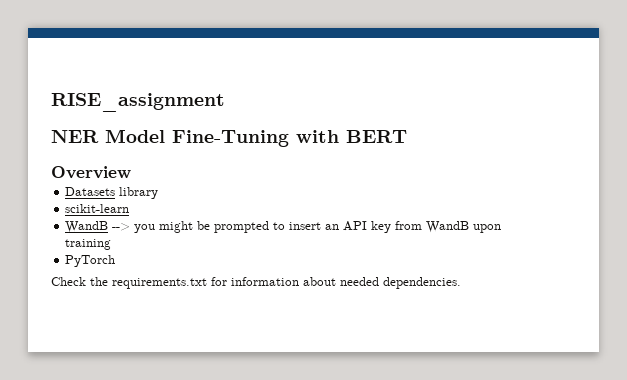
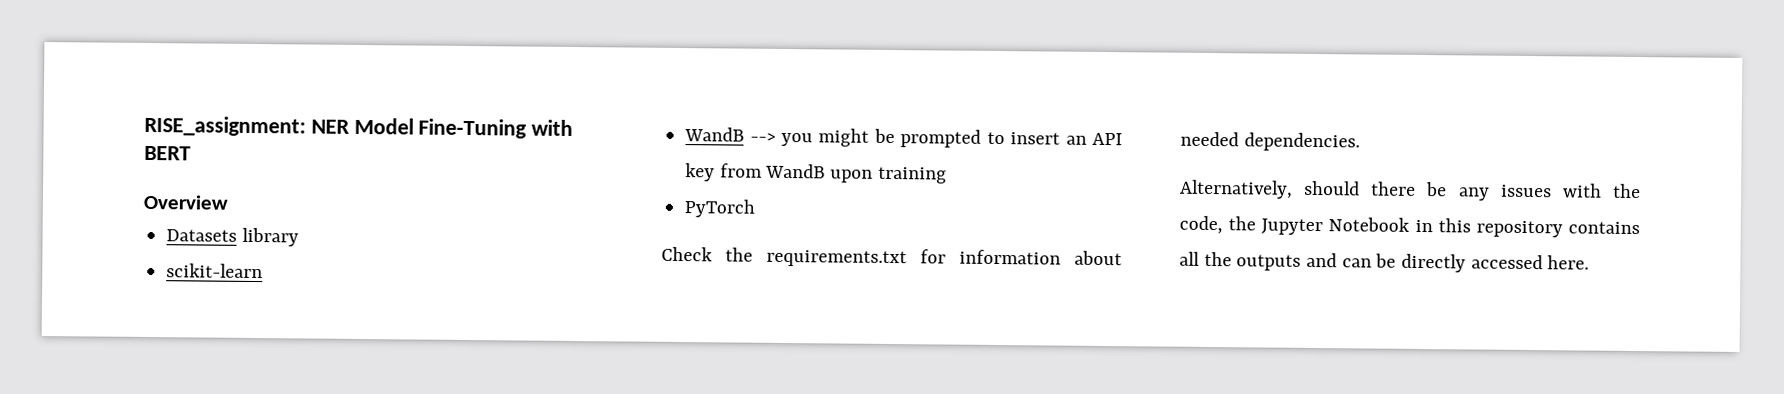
[51,93,225,112] RISE_assignment // -> [144,115,306,137] RISE_assignment:
(461, 283) none -> [1180,179,1641,201] [1179,215,1640,238] [1179,251,1590,273] // Alternatively, should there be any issues with the code, the Jupyter Notebook in this repository contains all the outputs and can be directly accessed here.

